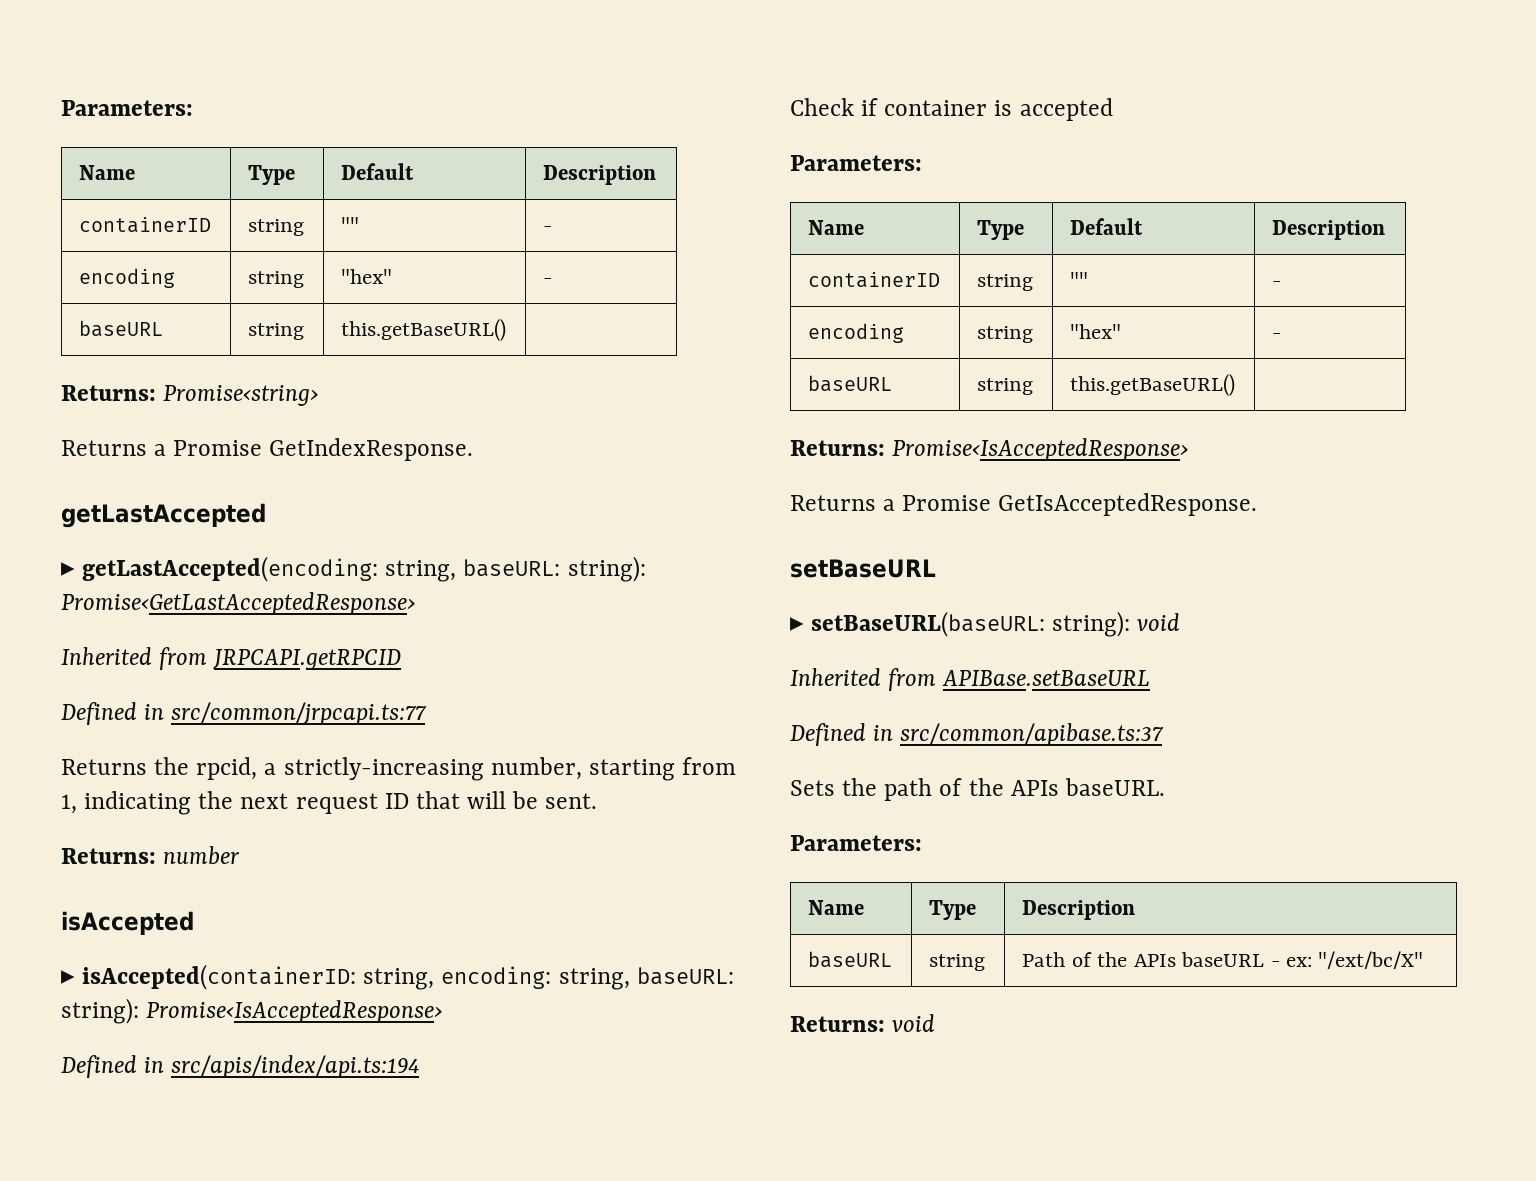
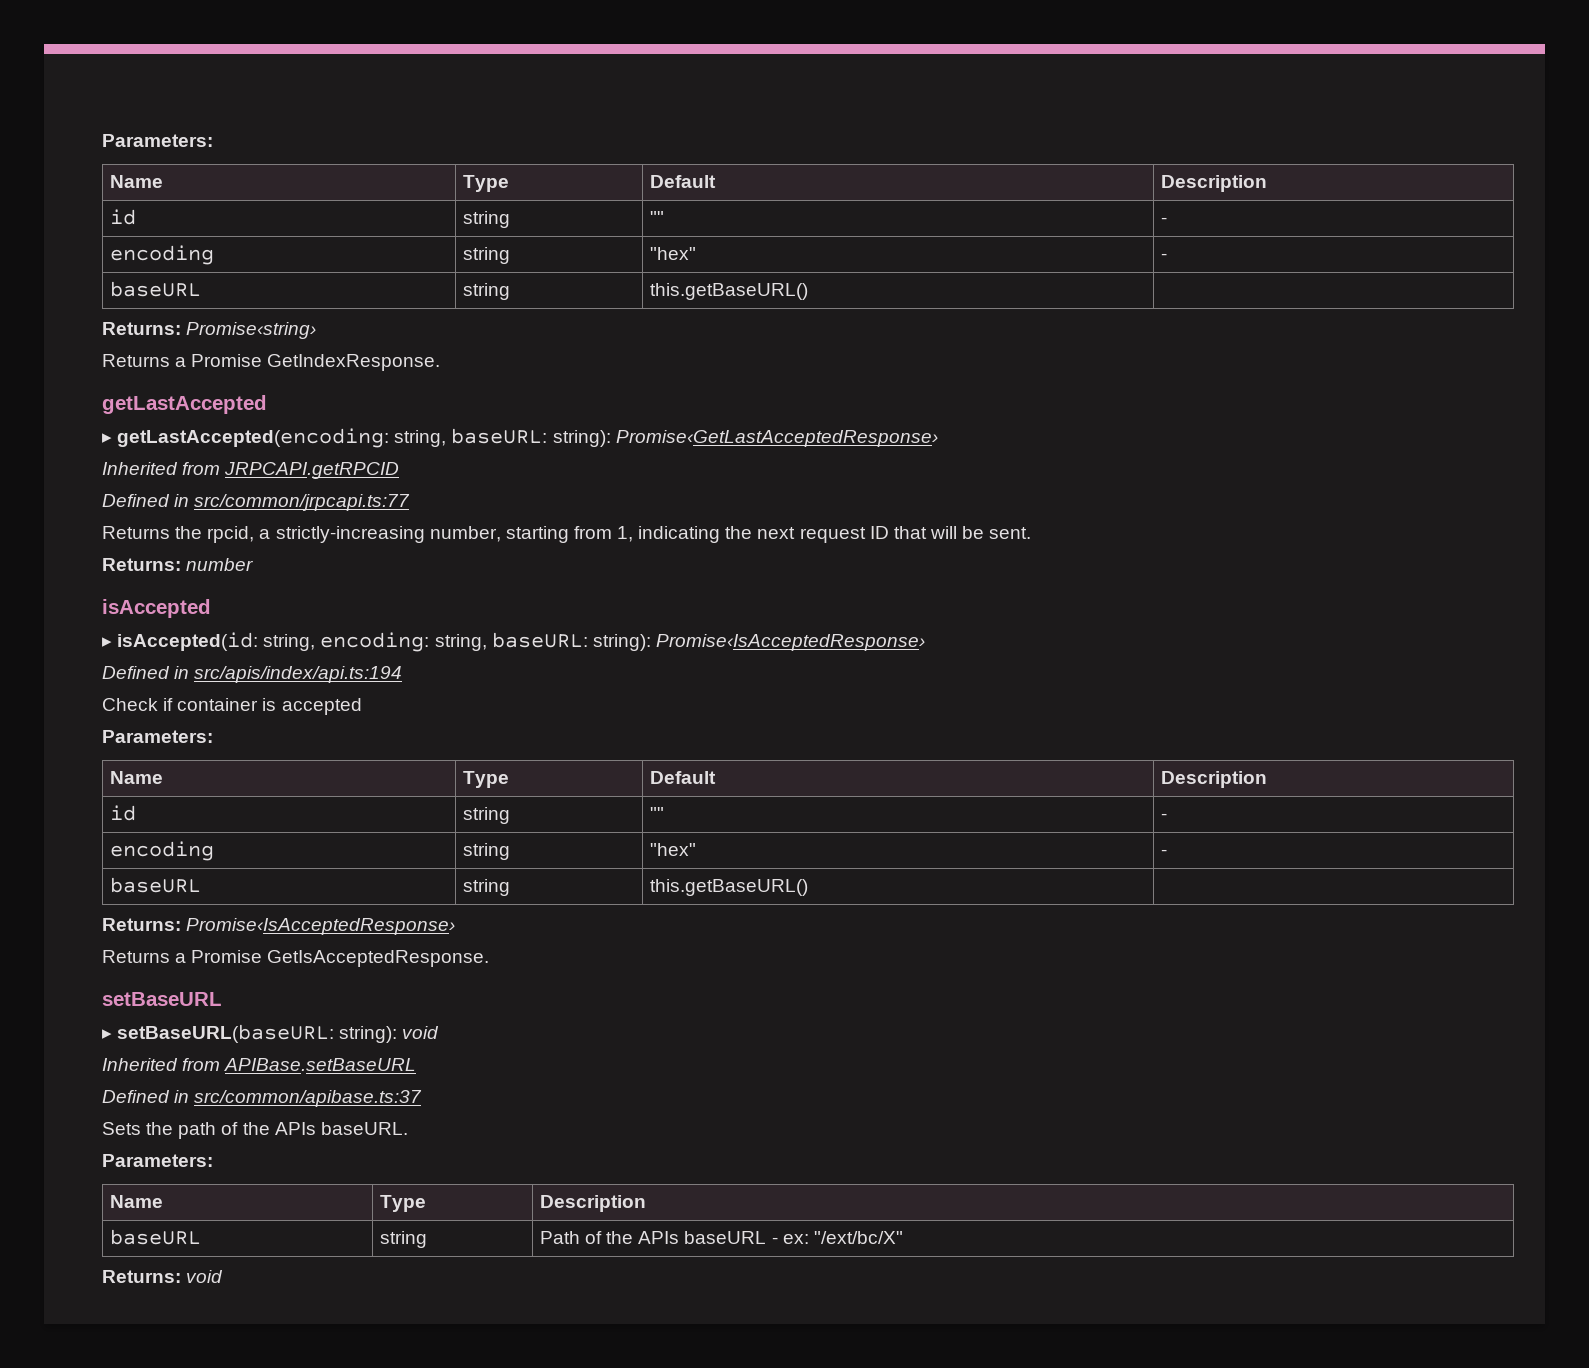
[61,100,193,116] [79,165,136,180] [248,165,296,185] [341,163,415,180] [543,165,657,185] [79,217,212,233] Parameters: // Name | Type | Default | Description // containerID -> [102,134,213,147] [109,175,163,188] [462,175,509,192] [649,175,716,188] [1160,175,1267,192] [109,209,136,225] Parameters: // Name | Type | Default | Description // id
[82,964,357,990] isAccepted(containerID: -> [117,632,259,651] isAccepted(id:
[808,272,941,288] containerID -> [109,805,136,821] id

